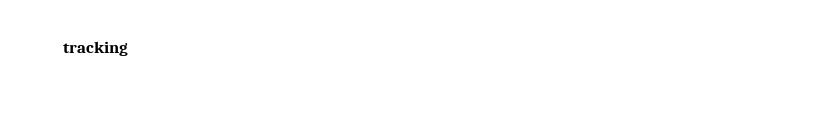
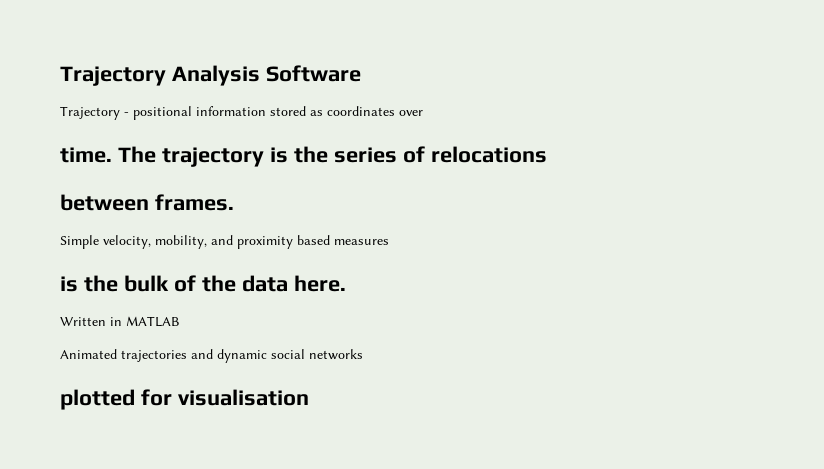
[63,41,128,56] tracking -> [60,65,361,86] [60,106,423,120] [60,146,547,167] [60,194,234,211] [60,235,389,249] [60,275,346,292] [60,316,180,327] [60,349,363,363] [60,389,309,410] Trajectory Analysis Software // Trajectory - positional information stored as coordinates over // time. The trajectory is the series of relocations // between frames. // Simple velocity, mobility, and proximity based measures // is the bulk of the data here. // Written in MATLAB // Animated trajectories and dynamic social networks // plotted for visualisation

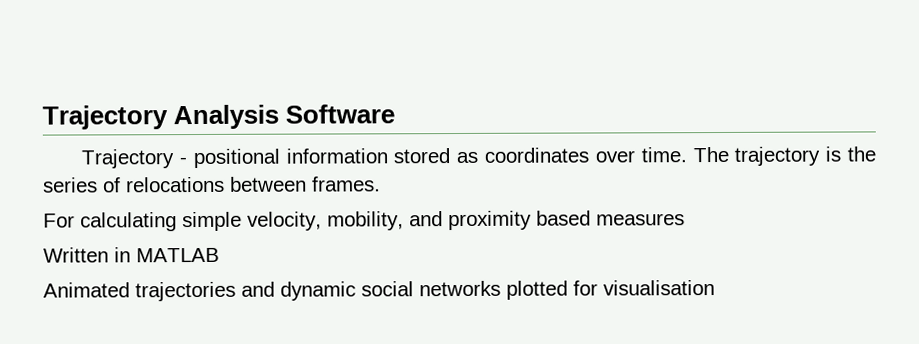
(423, 113) // -> (635, 156) none
(547, 154) // -> (225, 184) none
[60,235,99,249] Simple -> [43,211,242,232] For calculating simple
[60,275,346,292] // is the bulk of the data here. -> (685, 219) none
(363, 354) // -> (501, 288) none

